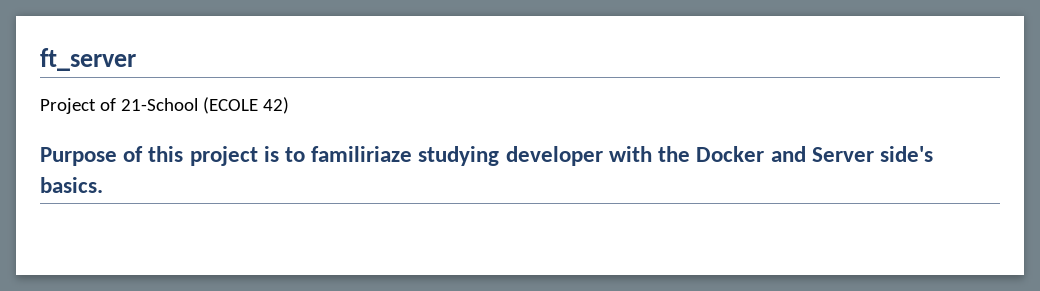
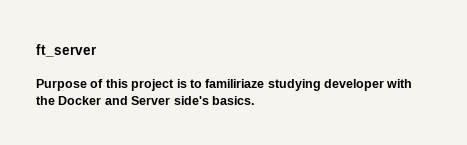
[40,97,289,114] // Project of 21-School (ECOLE 42) -> (97, 50) none

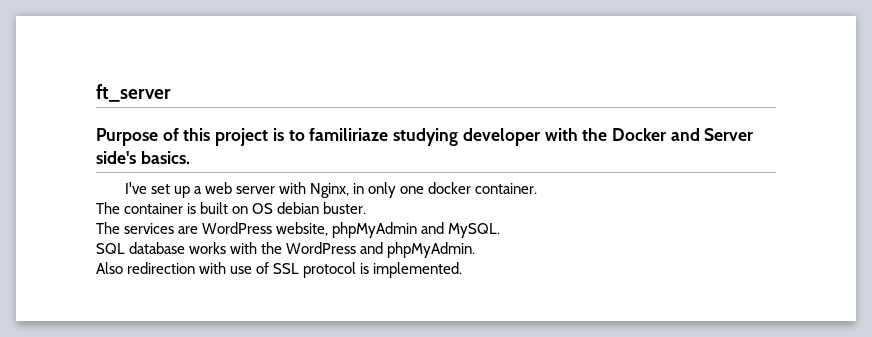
(254, 100) none -> [124,182,538,198] [96,202,367,214] [96,222,501,238] [96,242,476,258] [96,262,463,278] // I've set up a web server with Nginx, in only one docker container. // The container is built on OS debian buster. // The services are WordPress website, phpMyAdmin and MySQL. // SQL database works with the WordPress and phpMyAdmin. // Also redirection with use of SSL protocol is implemented.

